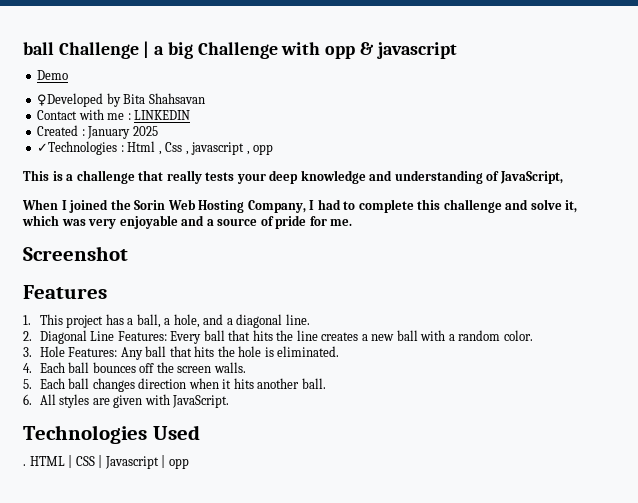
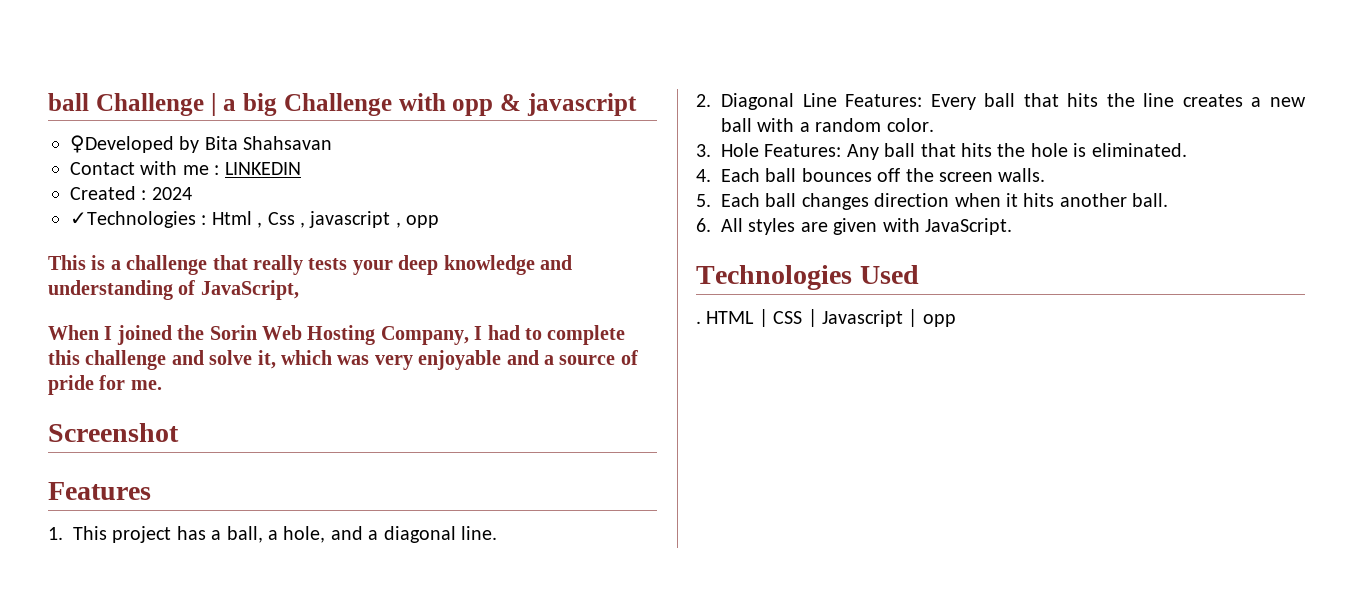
[37,70,69,80] // Demo -> (637, 104) none
[87,126,158,139] January 2025 -> [151,187,192,200] 2024

